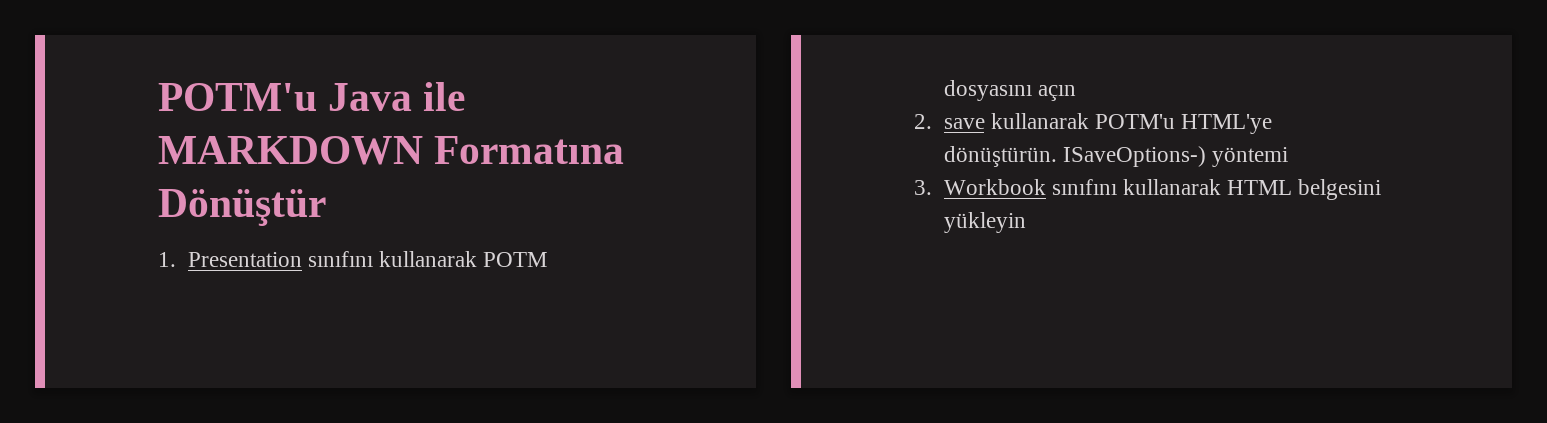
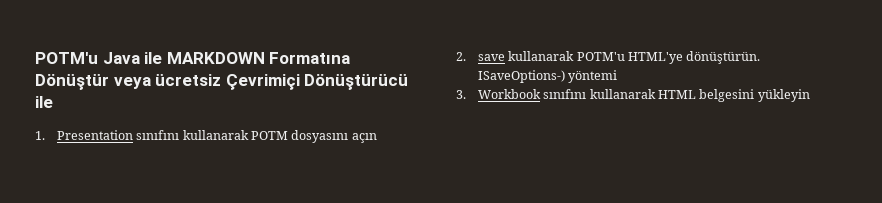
(326, 207) none -> [113,74,409,90] [35,96,53,108] veya ücretsiz Çevrimiçi Dönüştürücü ile

